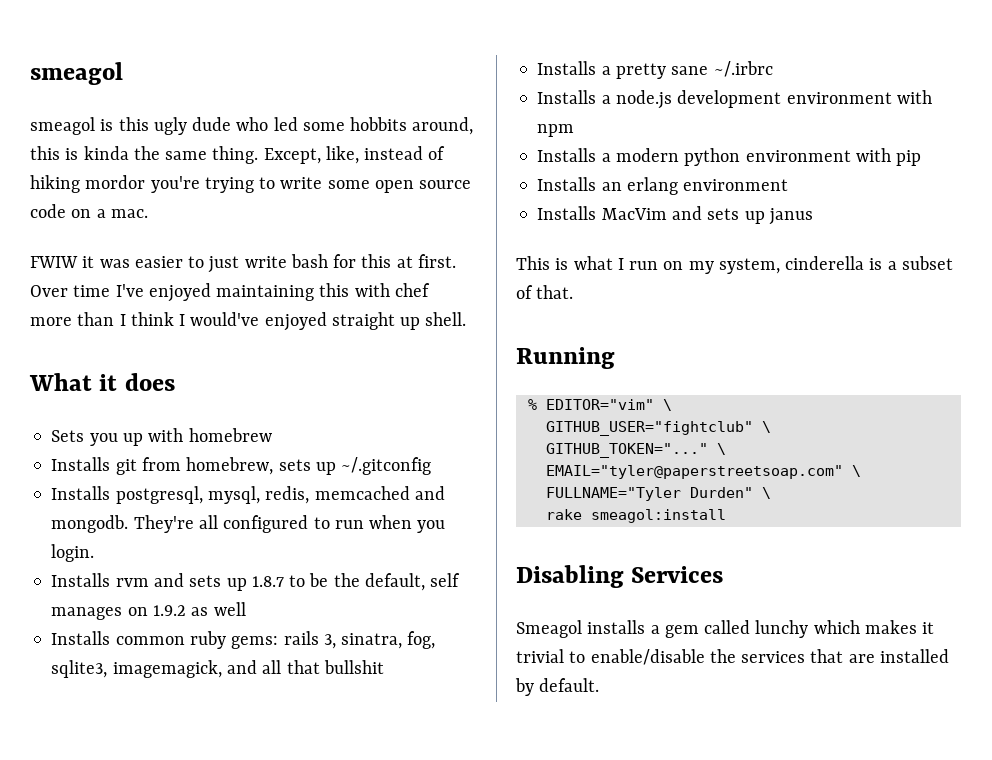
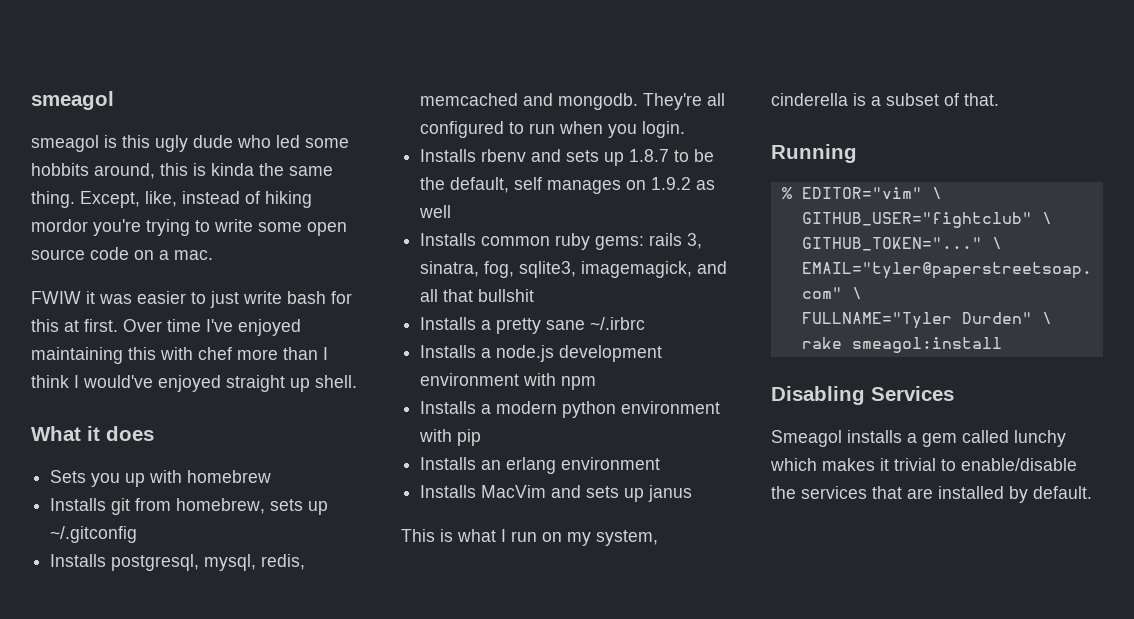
[115,578,149,587] rvm -> [481,149,527,162] rbenv

